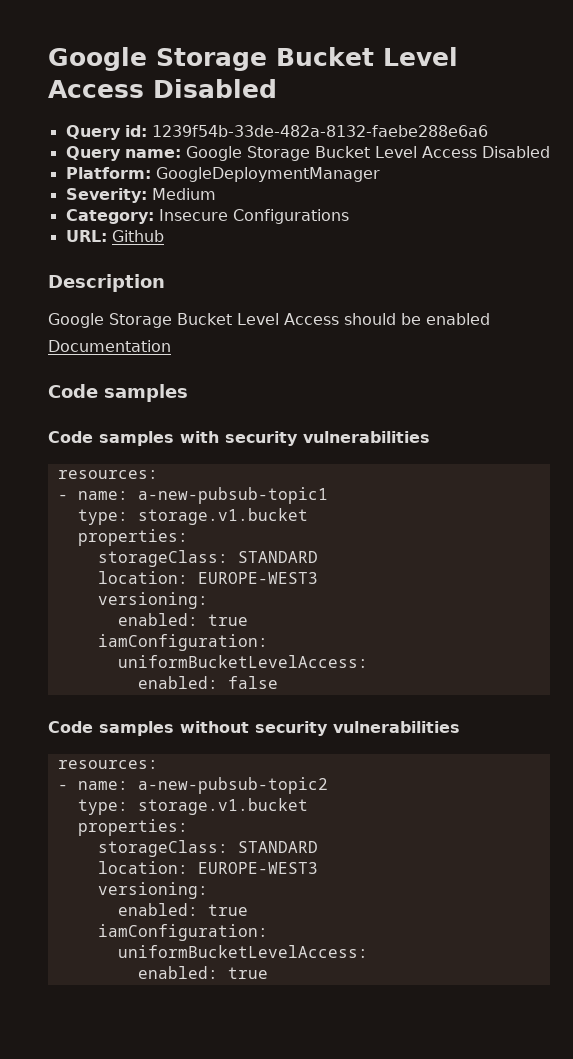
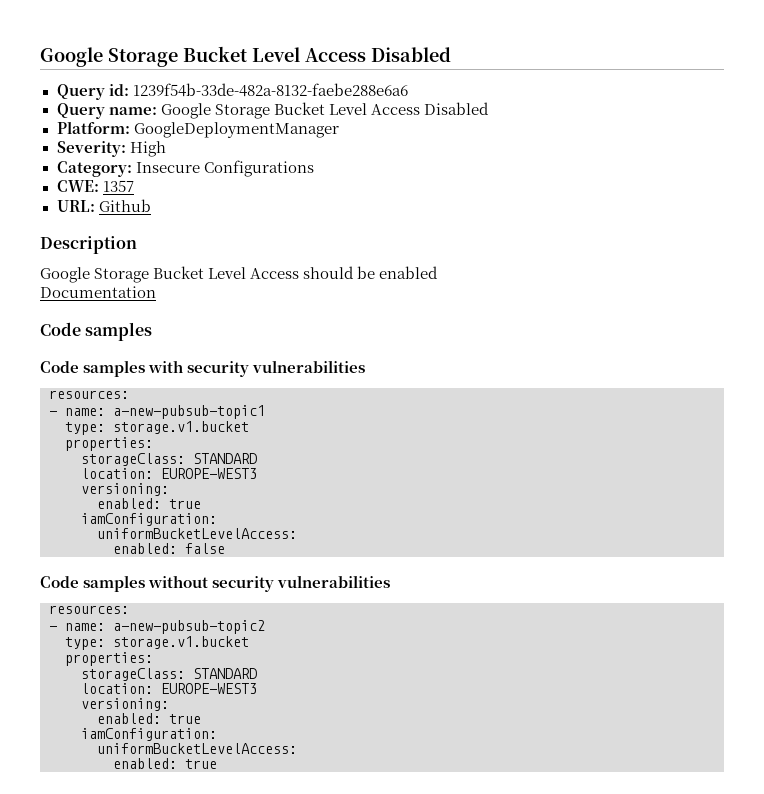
[151,188,216,200] Medium -> [129,141,166,157] High
(349, 216) none -> [56,180,134,192] // CWE: 1357

